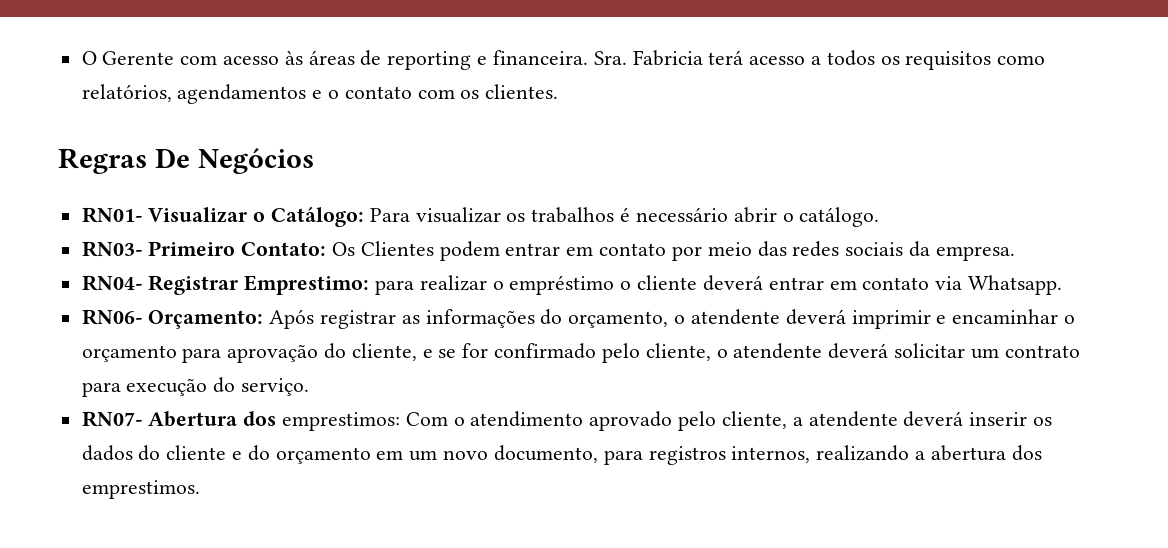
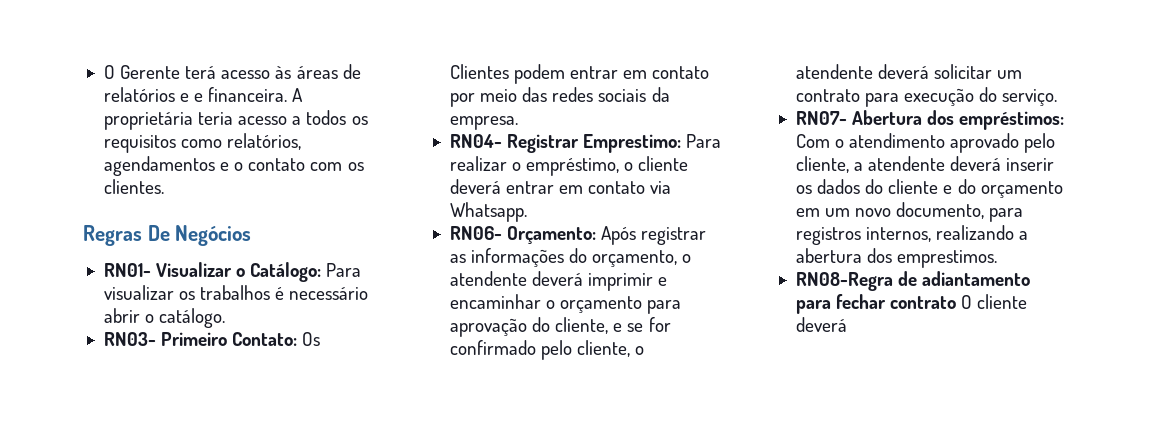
[180,55,218,65] com -> [185,66,217,79] terá
[387,50,744,70] reporting e financeira. Sra. Fabricia terá -> [103,87,304,102] [103,112,234,130] relatórios e e financeira. A proprietária teria
[375,280,415,295] para -> [686,134,722,148] Para
[509,275,615,295] empréstimo -> [526,158,620,176] empréstimo,
[282,412,401,431] emprestimos: -> [959,111,1065,130] empréstimos:
(200, 489) none -> [795,271,1031,291] [795,294,1028,314] [795,317,847,332] // RN08-Regra de adiantamento para fechar contrato O cliente deverá

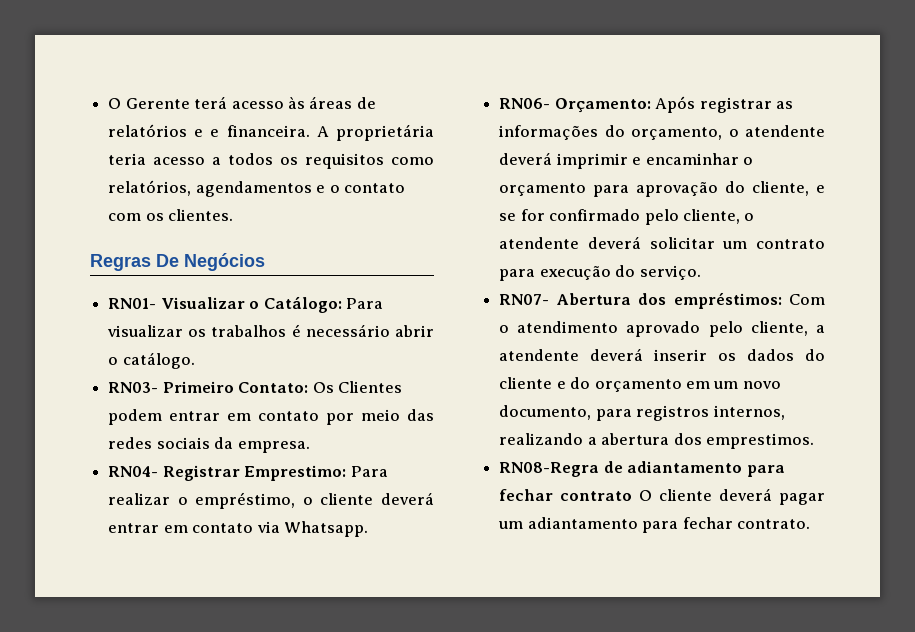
(847, 324) none -> [779,493,825,505] [498,517,810,533] pagar um adiantamento para fechar contrato.

